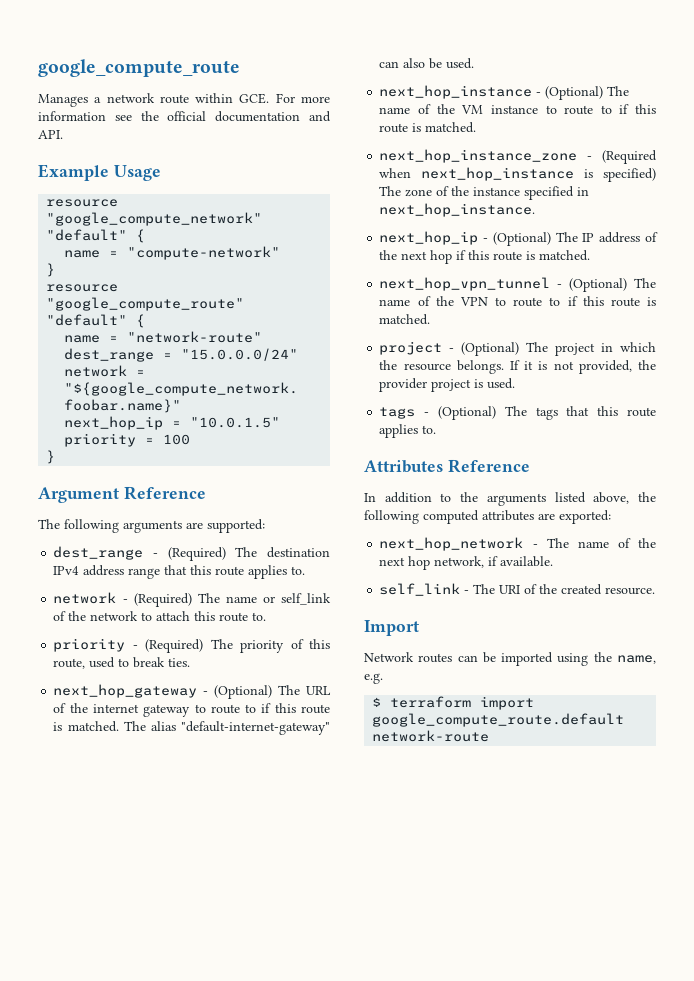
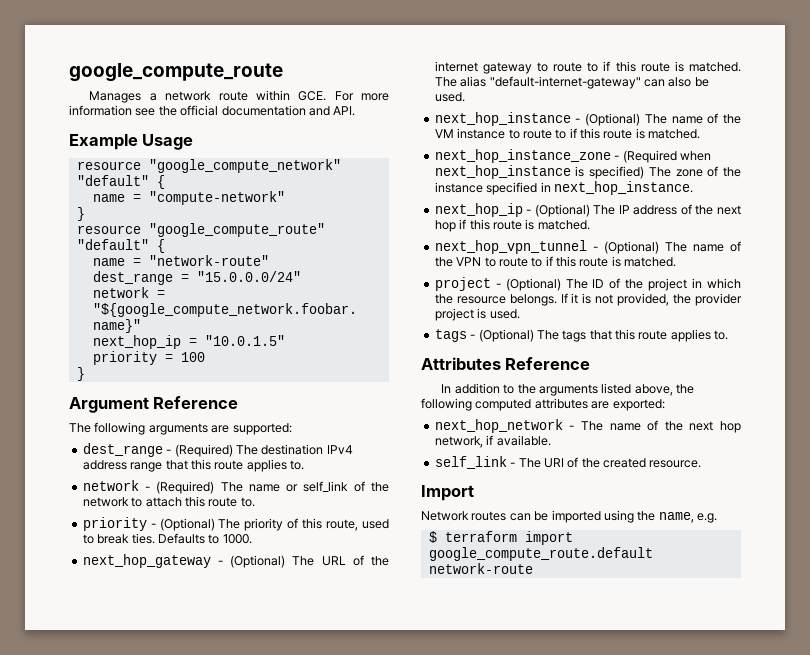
[145,639,204,653] (Required) -> [159,518,215,531] (Optional)
(191, 662) none -> [157,533,252,544] Defaults to 1000.
(549, 347) none -> [592,278,644,289] ID of the

